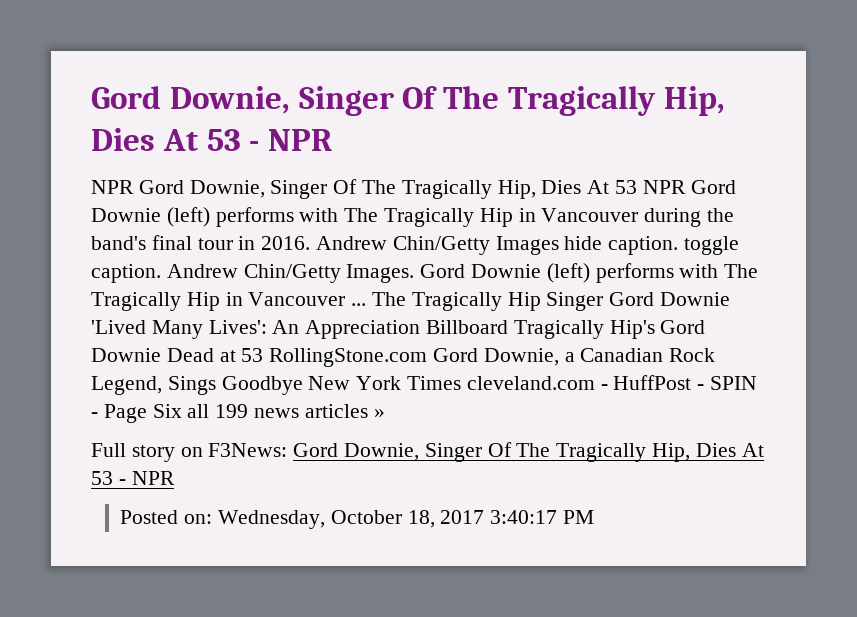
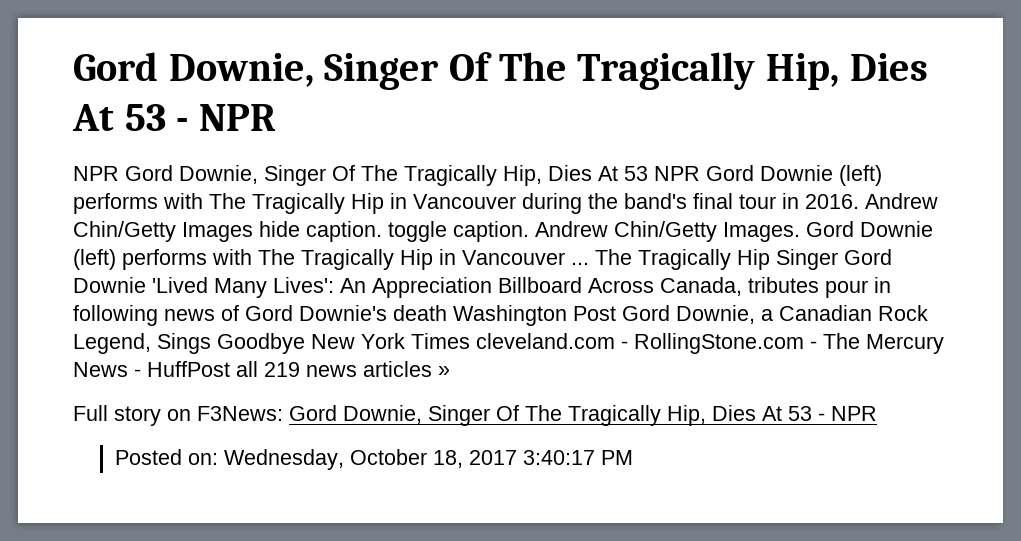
[513,320,706,339] [91,348,428,367] Tragically Hip's Gord Downie Dead at 53 RollingStone.com -> [588,277,891,298] [73,305,616,326] Across Canada, tributes pour in following news of Gord Downie's death Washington Post
[613,375,758,390] [91,404,249,423] HuffPost - SPIN - Page Six all 199 -> [634,333,944,354] [73,361,300,377] RollingStone.com - The Mercury News - HuffPost all 219

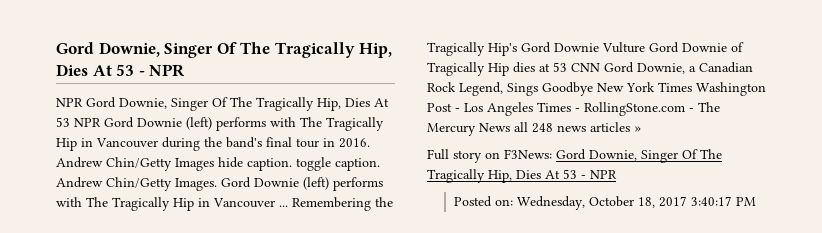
[595,249,892,270] [73,277,891,298] [73,305,616,326] The Tragically Hip Singer Gord Downie 'Lived Many Lives': An Appreciation Billboard Across Canada, tributes pour in following news of Gord Downie's death Washington Post -> [292,197,393,211] [427,42,744,56] [427,62,600,76] Remembering the Tragically Hip's Gord Downie Vulture Gord Downie of Tragically Hip dies at 53 CNN
[476,333,615,349] cleveland.com -> [696,82,766,96] [427,102,571,116] Washington Post - Los Angeles Times
[134,361,300,377] - HuffPost all 219 -> [514,122,553,133] all 248

